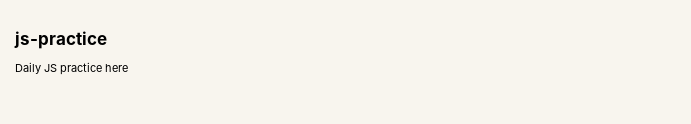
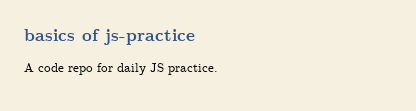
(14, 40) none -> [24,29,100,41] basics of
[15,62,128,75] Daily JS practice here -> [24,63,218,75] A code repo for daily JS practice.

